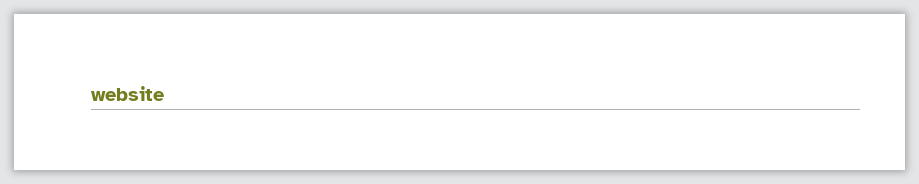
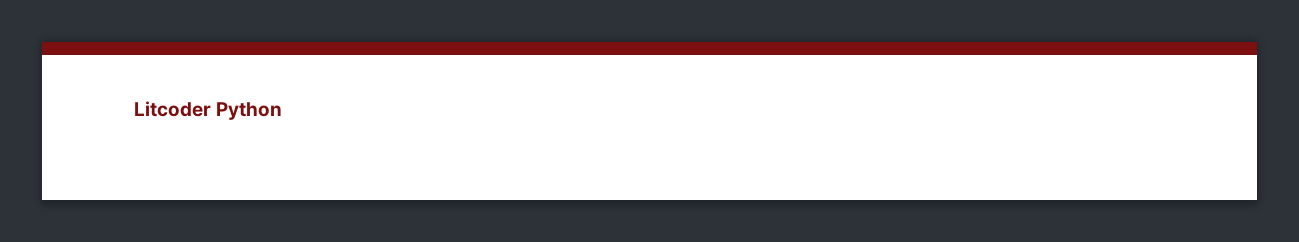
[91,86,164,101] website -> [134,101,283,120] Litcoder Python

